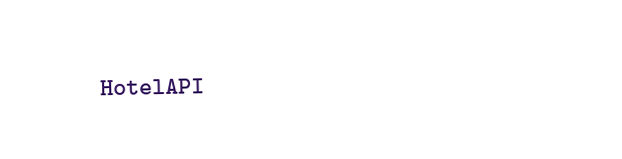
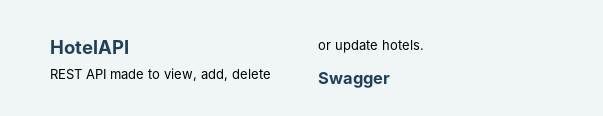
(205, 87) none -> [50,68,271,81] [318,40,424,53] [318,72,390,88] // REST API made to view, add, delete or update hotels. // Swagger

